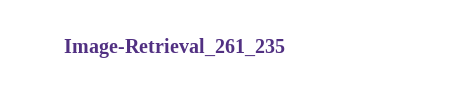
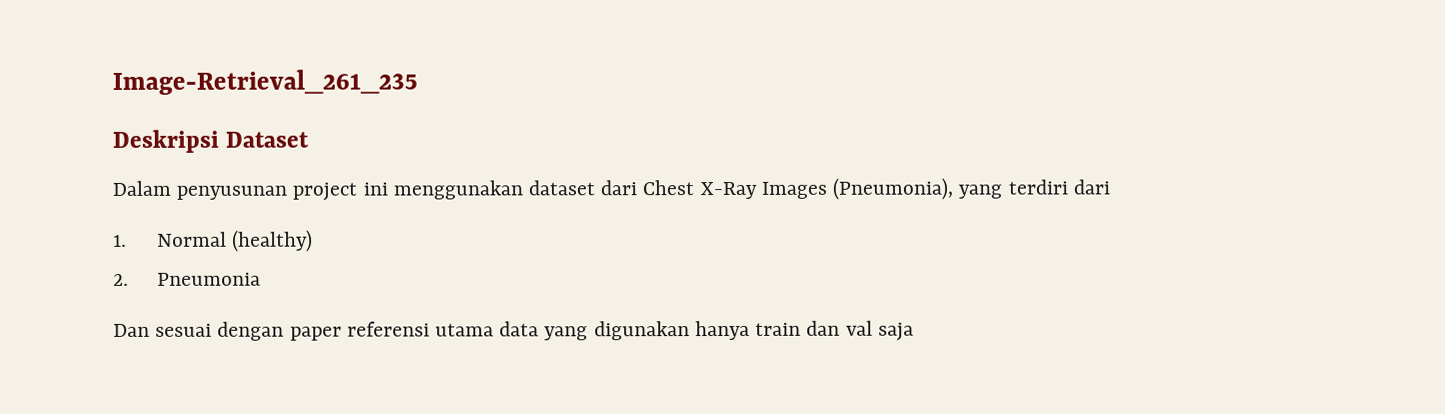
(285, 48) none -> [112,129,310,153] [112,177,1110,201] [113,229,313,252] [113,272,261,286] [113,320,914,341] // Deskripsi Dataset // Dalam penyusunan project ini menggunakan dataset dari Chest X-Ray Images (Pneumonia), yang terdiri dari // 1. Normal (healthy) // 2. Pneumonia // Dan sesuai dengan paper referensi utama data yang digunakan hanya train dan val saja

